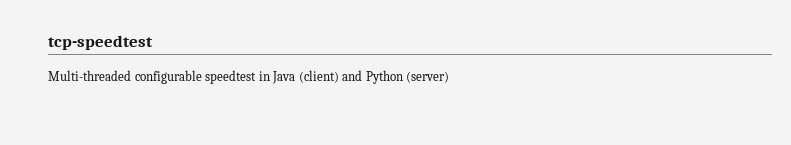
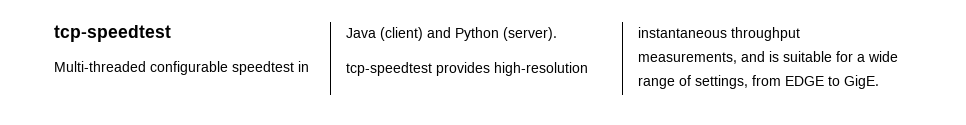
[406,71,450,83] (server) -> [503,27,557,41] [346,62,588,76] [638,27,800,41] [638,51,898,64] [638,75,879,89] (server). // tcp-speedtest provides high-resolution instantaneous throughput measurements, and is suitable for a wide range of settings, from EDGE to GigE.

